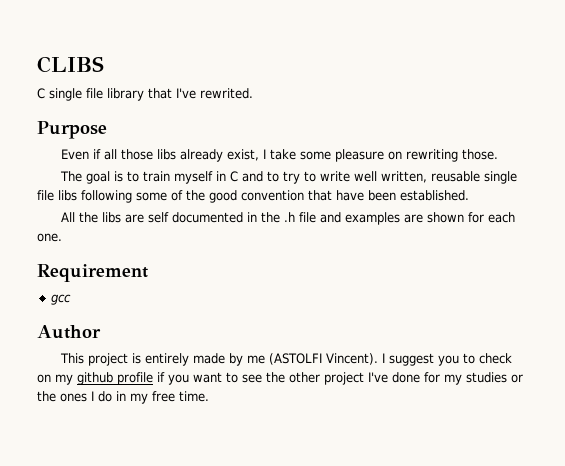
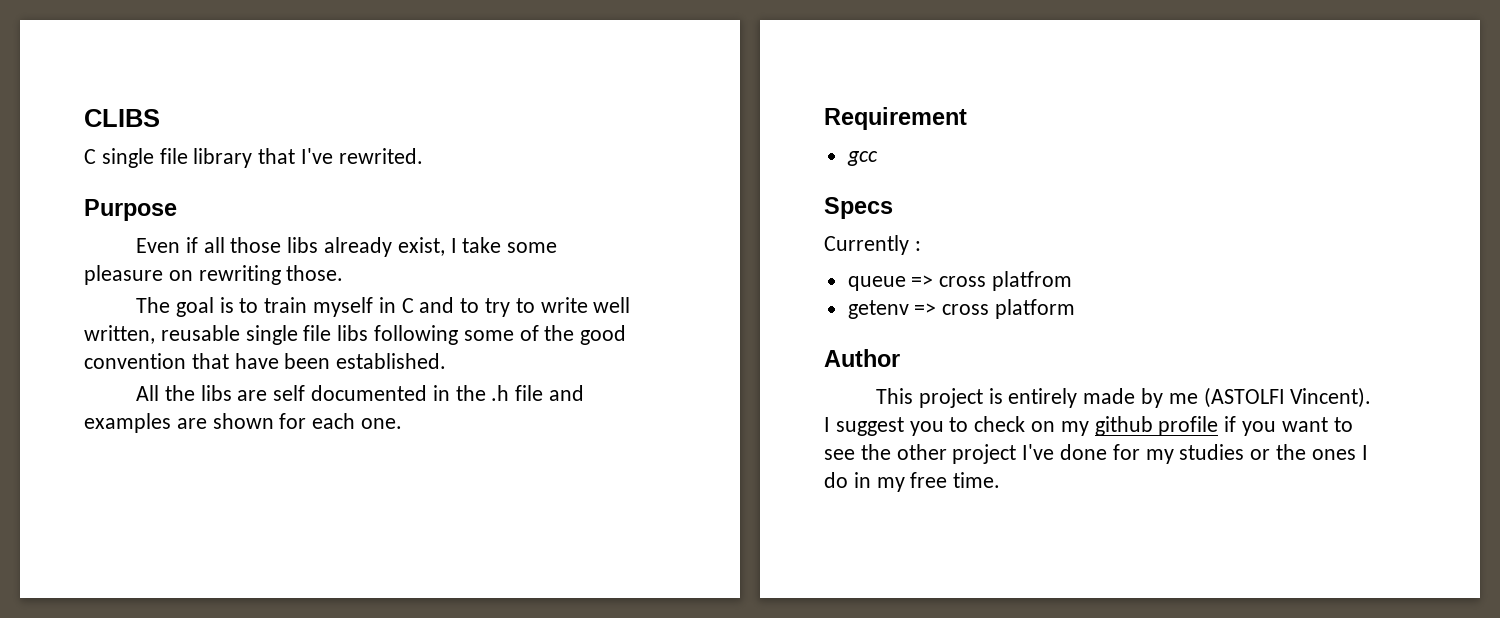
(72, 299) none -> [824,197,893,219] [824,235,921,255] [847,271,1073,291] [847,299,1076,319] // Specs // Currently : // queue => cross platfrom // getenv => cross platform

